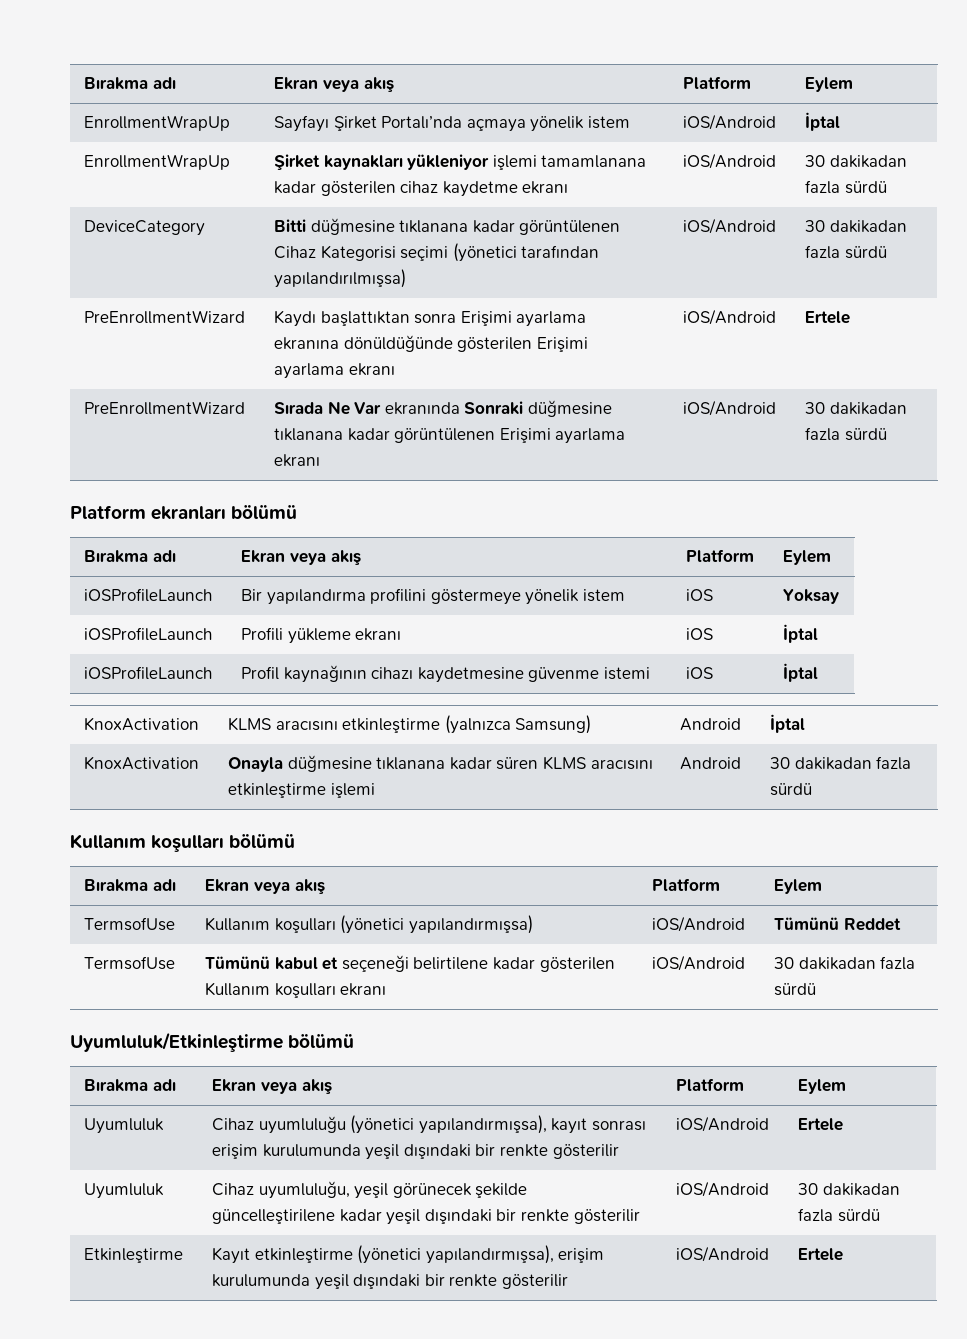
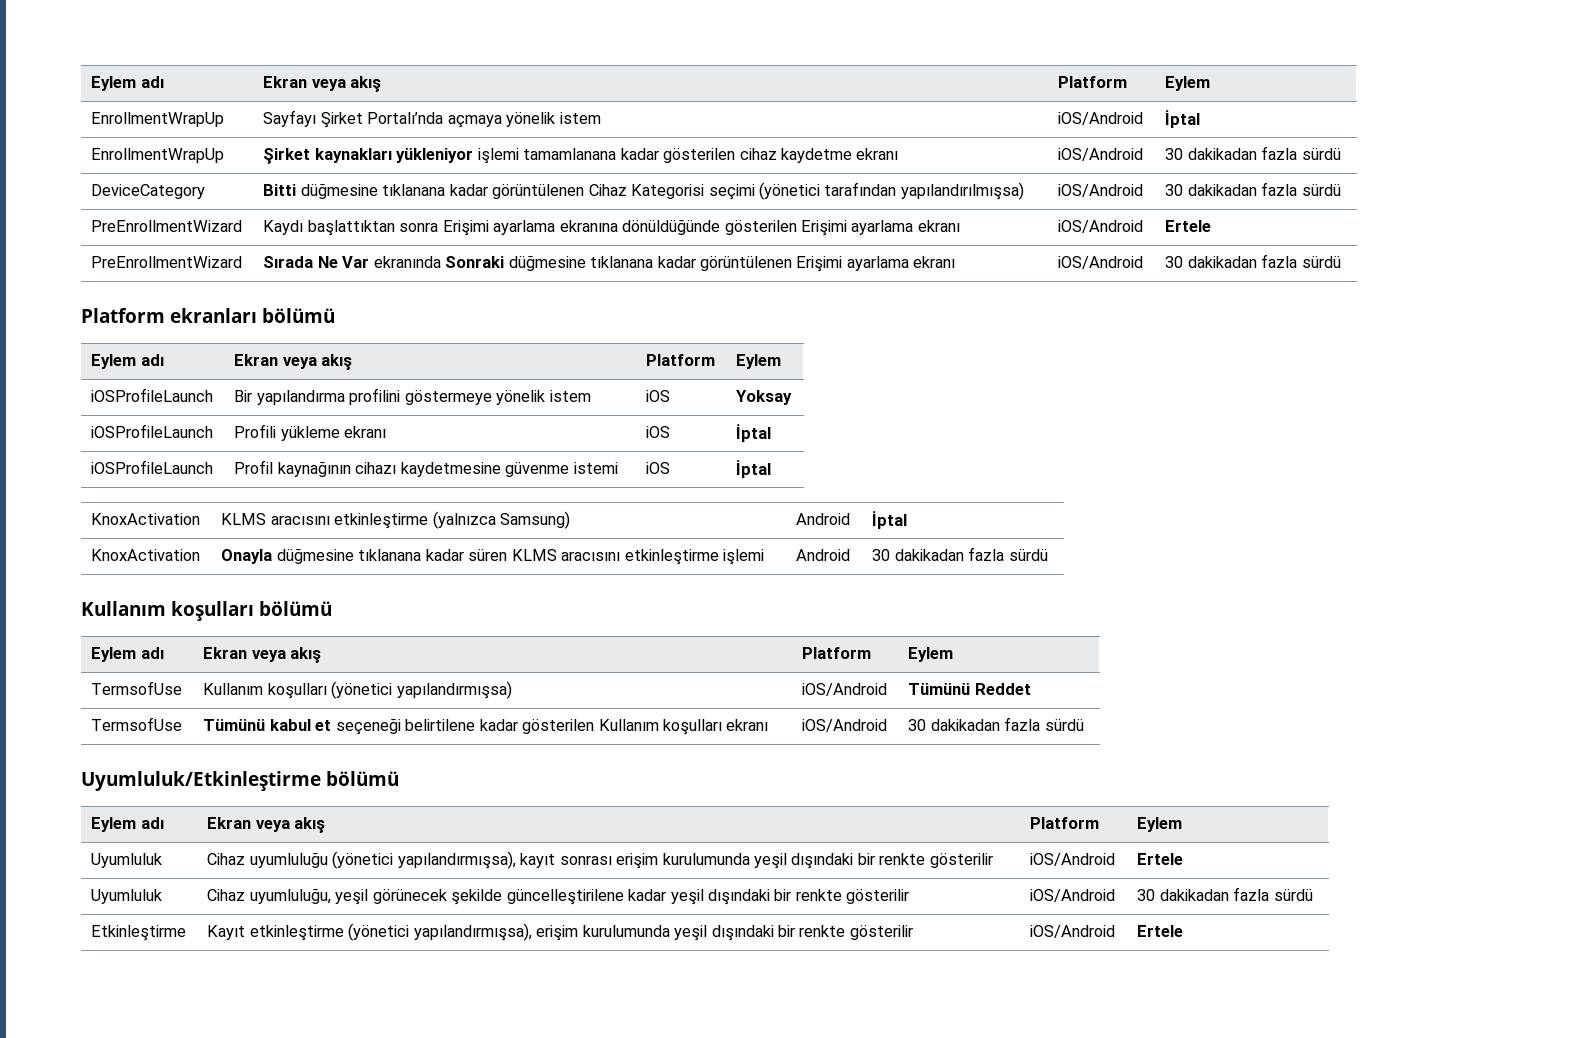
[84,77,149,90] Bırakma -> [91,76,137,91] Eylem
[84,550,149,563] Bırakma -> [91,354,137,369] Eylem
[84,879,149,892] Bırakma -> [91,647,137,662] Eylem
[84,1079,149,1092] Bırakma -> [91,817,137,832] Eylem

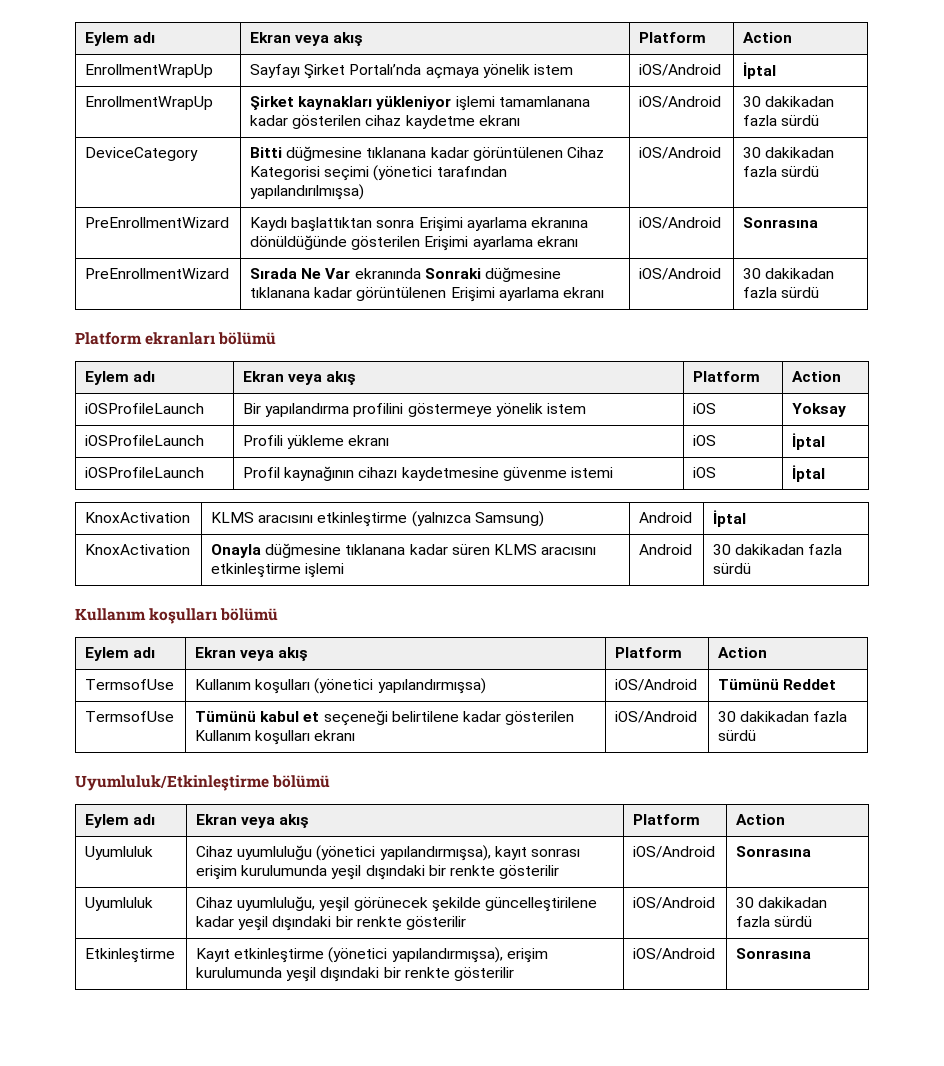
[91,76,164,91] [263,76,382,92] [1058,76,1128,88] [1165,76,1211,91] Eylem adı | Ekran veya akış | Platform | Eylem -> [85,32,156,46] [250,32,364,46] [639,32,707,43] [743,32,793,43] Eylem adı | Ekran veya akış | Platform | Action
[1165,220,1212,232] Ertele -> [743,217,819,228] Sonrasına
[736,354,782,369] Eylem -> [792,371,842,382] Action
[908,647,954,662] Eylem -> [718,647,768,658] Action
[1137,817,1183,832] Eylem -> [736,814,786,825] Action
[1137,853,1184,865] Ertele -> [736,846,812,857] Sonrasına
[1137,925,1184,937] Ertele -> [736,948,812,959] Sonrasına

